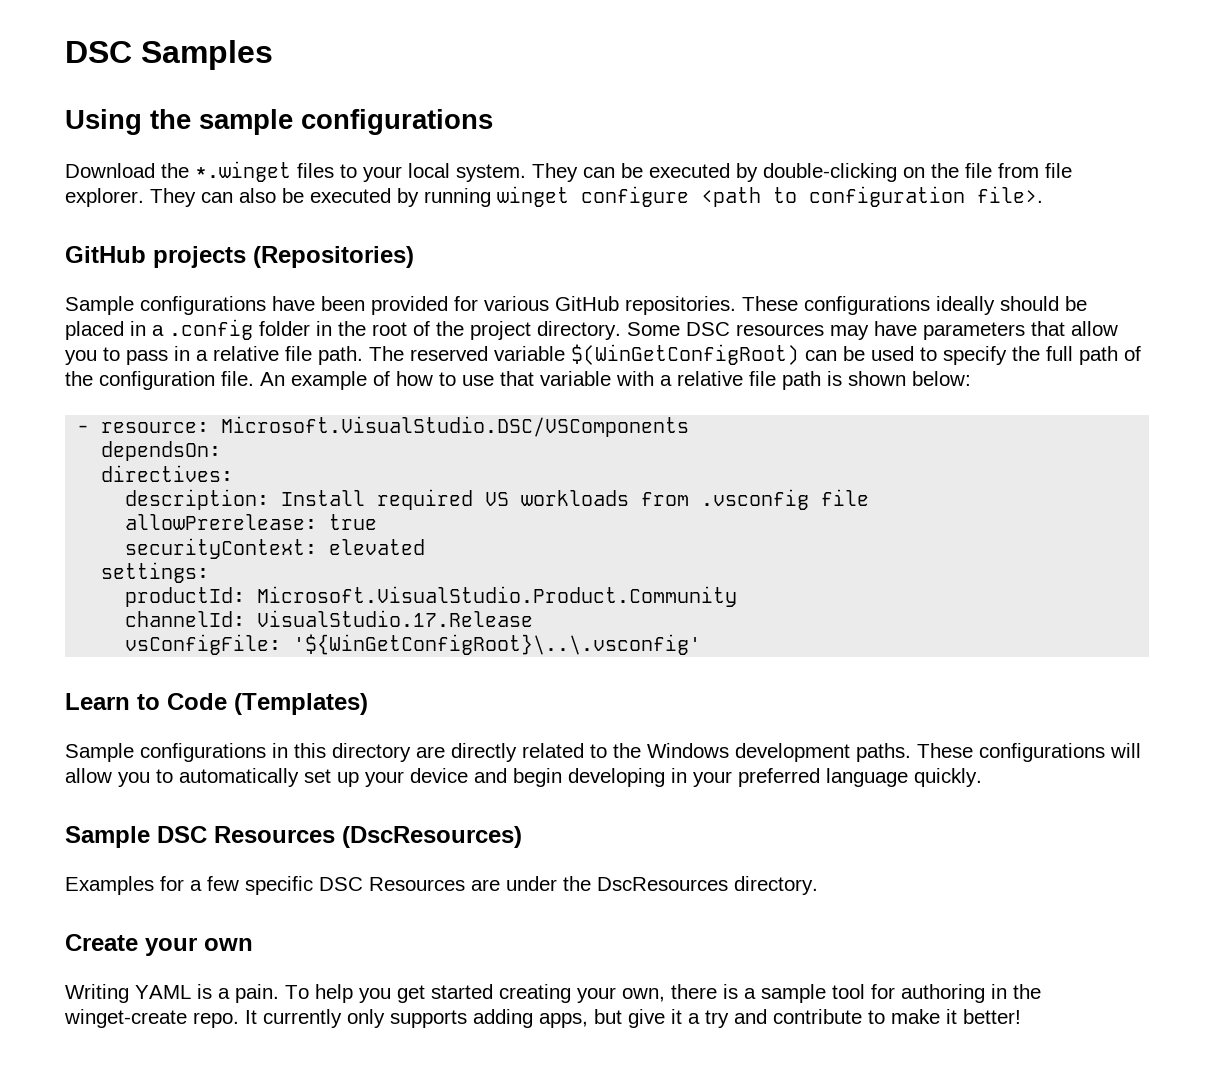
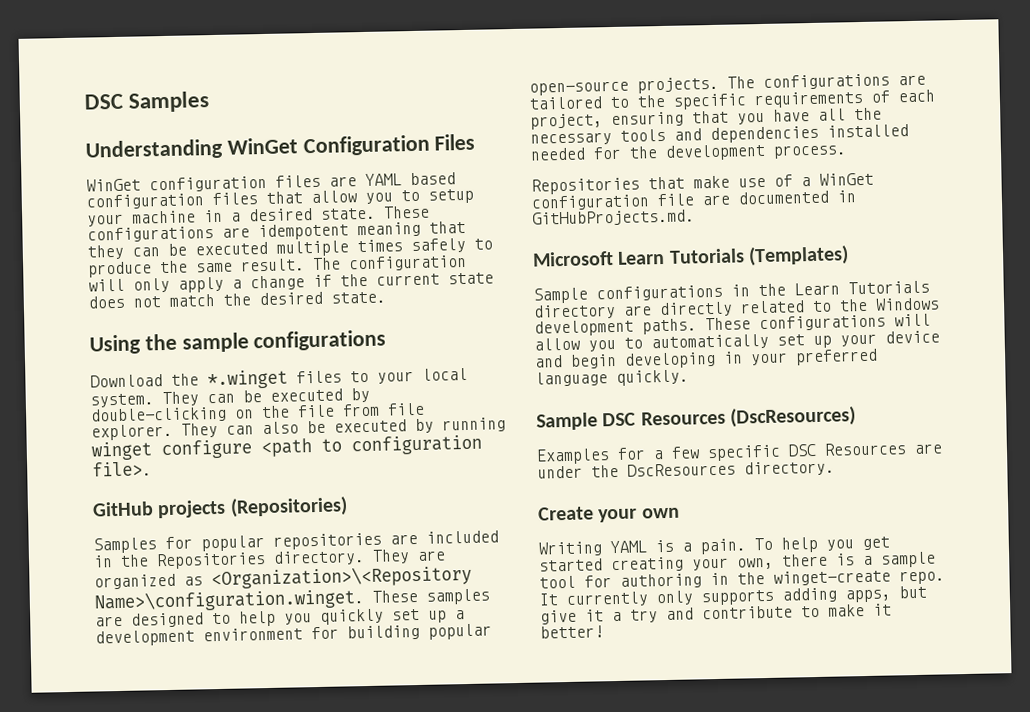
(273, 55) none -> [85,133,476,161] [86,172,456,193] [86,188,474,210] [87,205,430,227] [87,220,466,243] [87,237,493,260] [88,254,467,278] [88,272,494,293] [88,291,386,309] // Understanding WinGet Configuration Files // WinGet configuration files are YAML based configuration files that allow you to setup your machine in a desired state. These configurations are idempotent meaning that they can be executed multiple times safely to produce the same result. The configuration will only apply a change if the current state does not match the desired state.
[65,296,1087,315] [65,319,1118,340] [65,344,1141,365] [65,371,971,390] [77,416,690,437] [101,441,222,461] [101,465,234,482] [125,489,870,510] [125,514,378,530] [125,538,426,559] [101,562,210,583] [125,586,738,607] [125,610,534,627] [125,634,702,655] [65,693,227,710] Sample configurations have been provided for various GitHub repositories. These configurations ideally should be placed in a .config folder in the root of the project directory. Some DSC resources may have parameters that allow you to pass in a relative file path. The reserved variable $(WinGetConfigRoot) can be used to specify the full path of the configuration file. An example of how to use that variable with a relative file path is shown below: // - resource: Microsoft.VisualStudio.DSC/VSComponents // dependsOn: // directives: // description: Install required VS workloads from .vsconfig file // allowPrerelease: true // securityContext: elevated // settings: // productId: Microsoft.VisualStudio.Product.Community // channelId: VisualStudio.17.Release // vsConfigFile: '${WinGetConfigRoot}\..\.vsconfig' // Learn to Code -> [93,530,499,554] [93,549,446,570] [94,564,472,590] [94,588,490,613] [95,608,465,628] [95,623,492,647] [529,73,926,96] [529,89,935,110] [530,107,882,130] [530,124,909,146] [530,143,847,161] [531,172,874,195] [531,190,856,211] [532,209,695,227] [532,248,745,267] Samples for popular repositories are included in the Repositories directory. They are organized as <Organization>\<Repository Name>\configuration.winget. These samples are designed to help you quickly set up a development environment for building popular open-source projects. The configurations are tailored to the specific requirements of each project, ensuring that you have all the necessary tools and dependencies installed needed for the development process. // Repositories that make use of a WinGet configuration file are documented in GitHubProjects.md. // Microsoft Learn Tutorials
[294,743,326,758] this -> [758,280,930,297] the Learn Tutorials

